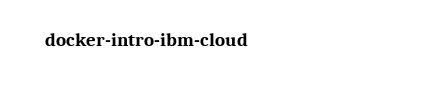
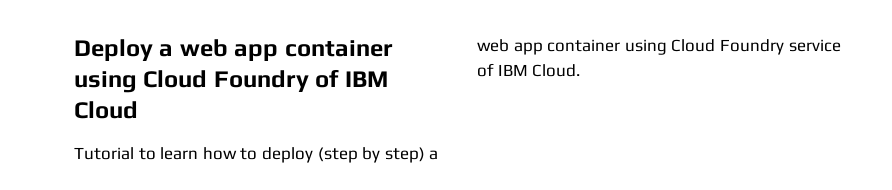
[45,33,248,46] docker-intro-ibm-cloud -> [74,39,393,61] [74,69,388,93] [74,101,138,119] [74,147,439,163] [477,39,841,55] [477,63,581,77] Deploy a web app container using Cloud Foundry of IBM Cloud // Tutorial to learn how to deploy (step by step) a web app container using Cloud Foundry service of IBM Cloud.

